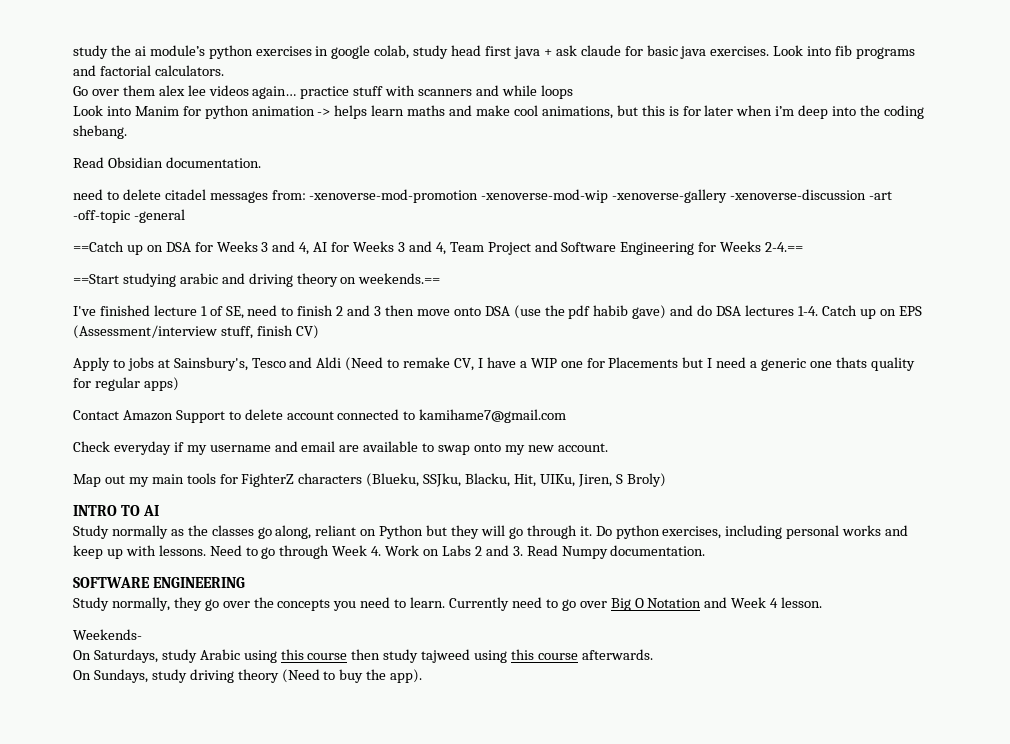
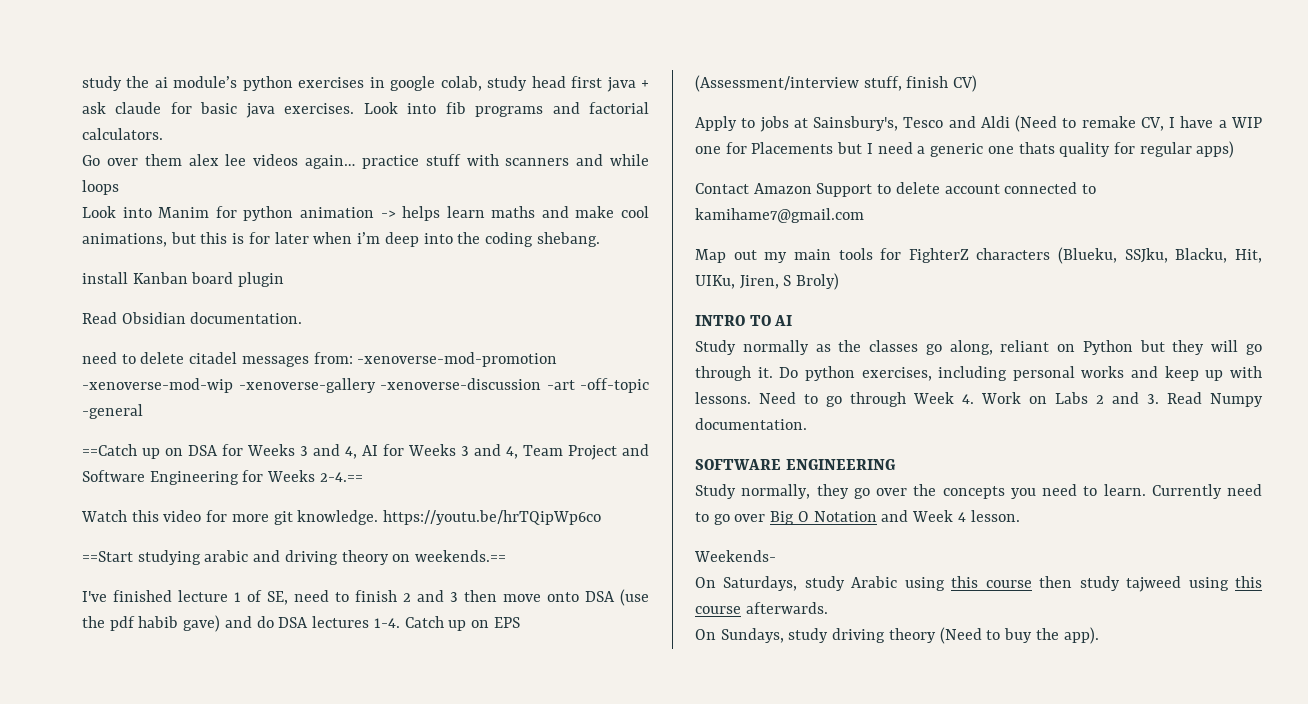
(127, 132) none -> [82,272,285,287] // install Kanban board plugin
(804, 247) none -> [81,510,602,525] // Watch this video for more git knowledge. https://youtu.be/hrTQipWp6co
[73,441,608,455] // Check everyday if my username and email are available to swap onto my new account. -> (864, 215) none

